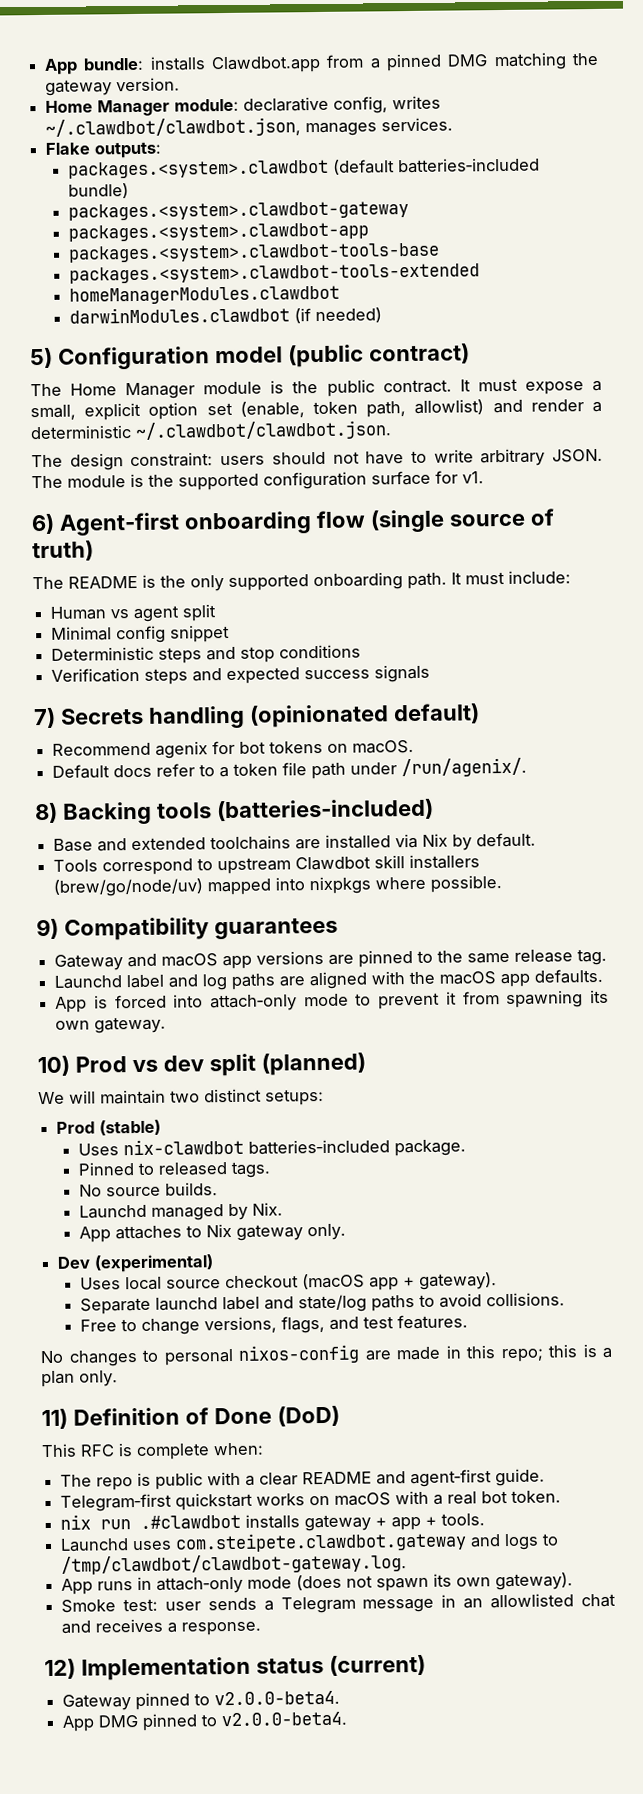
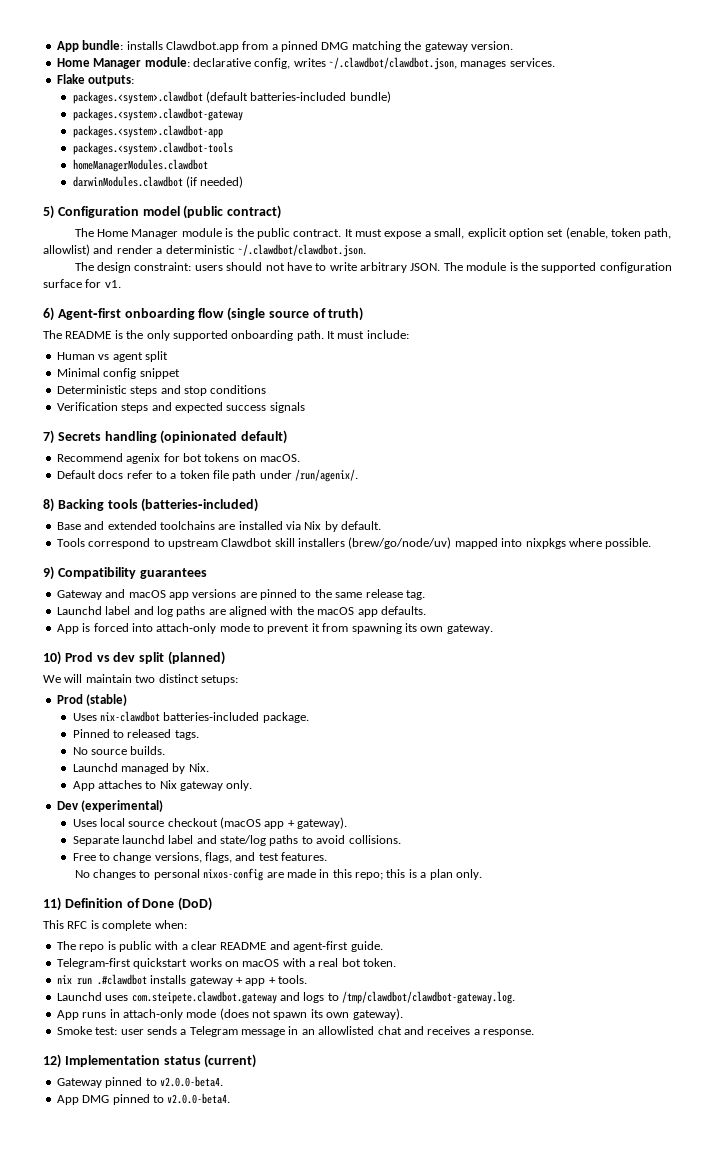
[67,242,440,263] [68,263,480,284] packages.<system>.clawdbot-tools-base // packages.<system>.clawdbot-tools-extended -> [72,142,233,155] packages.<system>.clawdbot-tools

